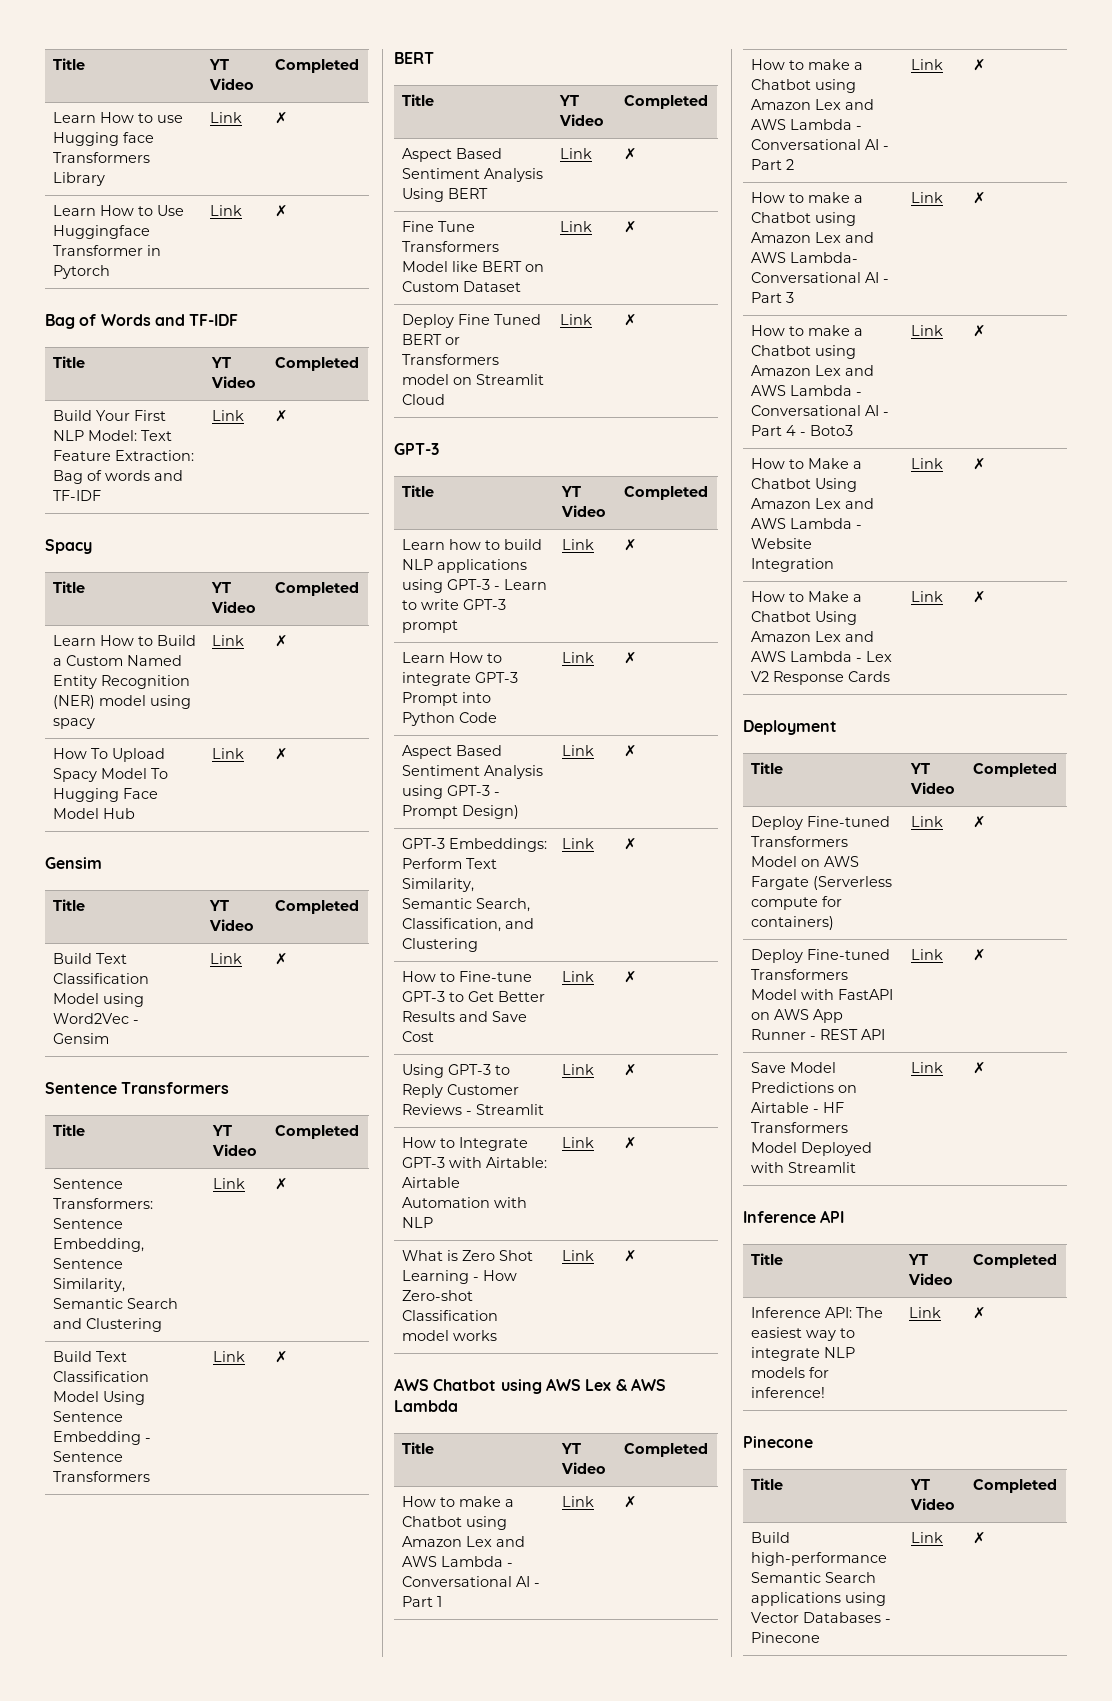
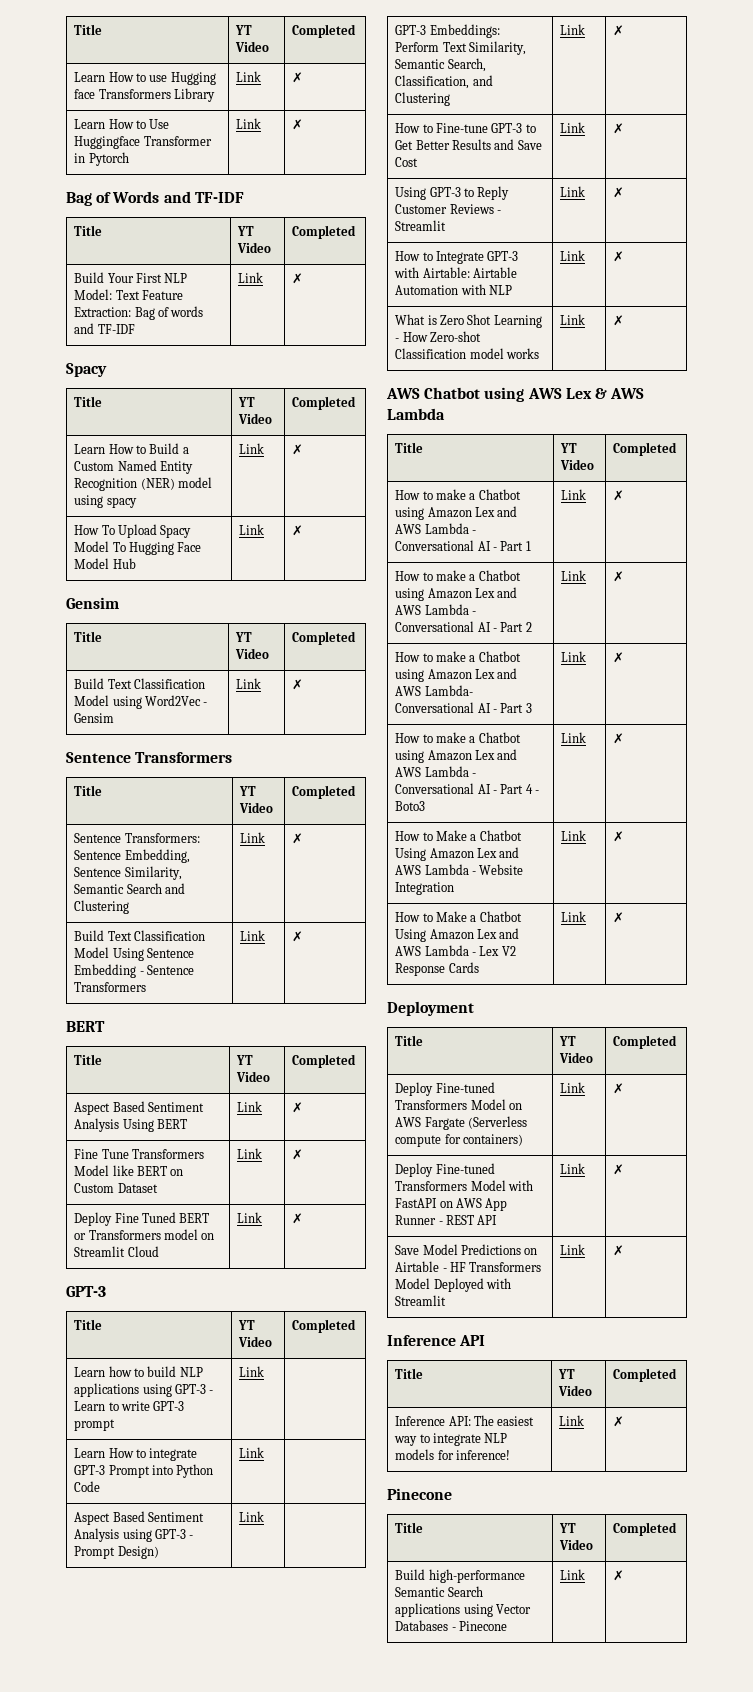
[623,539,637,551] ✗ -> (265, 1371) none
[623,652,637,664] ✗ -> (265, 1452) none
[623,745,637,757] ✗ -> (265, 1516) none

